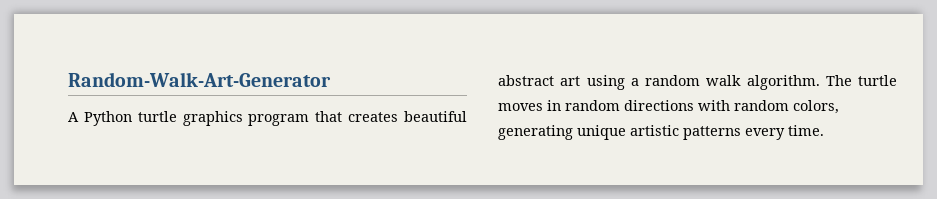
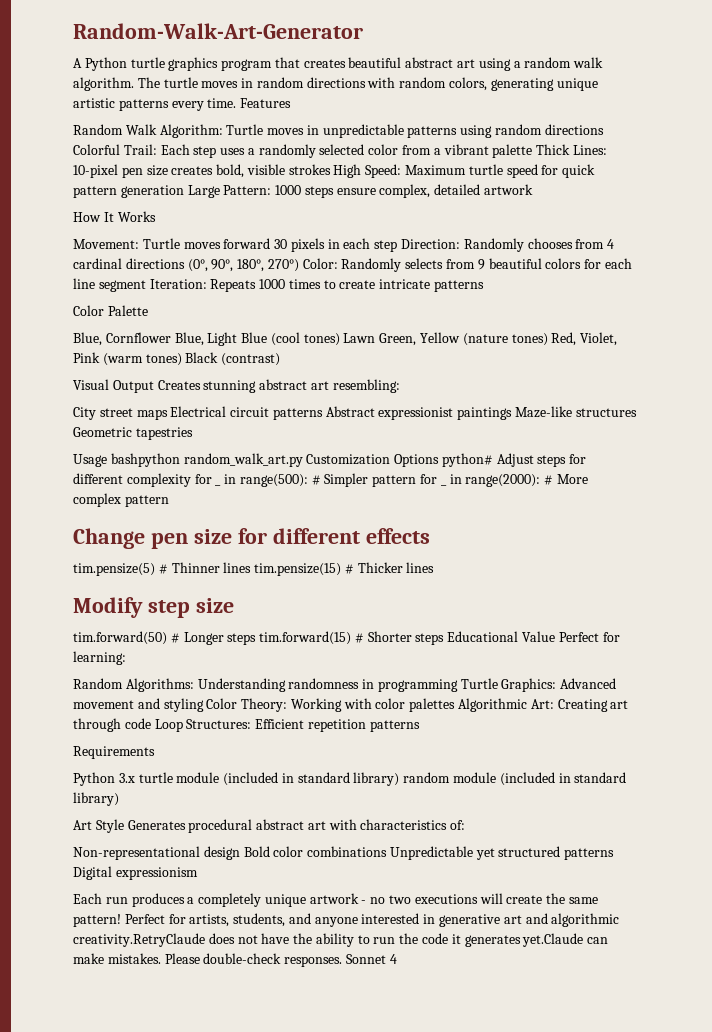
(824, 130) none -> [240,98,292,108] [73,124,604,138] [73,144,607,158] [73,164,596,178] [73,184,534,198] [73,211,156,222] [73,238,615,252] [73,258,632,272] [73,278,485,292] [73,305,148,316] [73,332,618,346] [73,352,281,366] [73,379,400,393] [73,406,637,420] [73,427,193,440] [73,453,587,467] [73,473,212,487] [215,484,222,486] [224,473,438,487] [440,484,447,486] [449,474,588,487] [73,493,169,507] [73,528,430,549] [73,562,435,576] [73,597,234,618] [73,631,620,645] [73,651,126,665] [73,678,617,692] [73,698,629,712] [73,718,420,732] [73,746,155,759] [73,772,627,786] [73,792,119,806] [73,819,466,833] [73,846,615,860] [73,866,198,880] [73,893,598,907] [73,913,620,927] [73,933,609,947] [73,953,397,967] Features // Random Walk Algorithm: Turtle moves in unpredictable patterns using random directions Colorful Trail: Each step uses a randomly selected color from a vibrant palette Thick Lines: 10-pixel pen size creates bold, visible strokes High Speed: Maximum turtle speed for quick pattern generation Large Pattern: 1000 steps ensure complex, detailed artwork // How It Works // Movement: Turtle moves forward 30 pixels in each step Direction: Randomly chooses from 4 cardinal directions (0°, 90°, 180°, 270°) Color: Randomly selects from 9 beautiful colors for each line segment Iteration: Repeats 1000 times to create intricate patterns // Color Palette // Blue, Cornflower Blue, Light Blue (cool tones) Lawn Green, Yellow (nature tones) Red, Violet, Pink (warm tones) Black (contrast) // Visual Output Creates stunning abstract art resembling: // City street maps Electrical circuit patterns Abstract expressionist paintings Maze-like structures Geometric tapestries // Usage bashpython random_walk_art.py Customization Options python# Adjust steps for different complexity for _ in range(500): # Simpler pattern for _ in range(2000): # More complex pattern // Change pen size for different effects // tim.pensize(5) # Thinner lines tim.pensize(15) # Thicker lines // Modify step size // tim.forward(50) # Longer steps tim.forward(15) # Shorter steps Educational Value Perfect for learning: // Random Algorithms: Understanding randomness in programming Turtle Graphics: Advanced movement and styling Color Theory: Working with color palettes Algorithmic Art: Creating art through code Loop Structures: Efficient repetition patterns // Requirements // Python 3.x turtle module (included in standard library) random module (included in standard library) // Art Style Generates procedural abstract art with characteristics of: // Non-representational design Bold color combinations Unpredictable yet structured patterns Digital expressionism // Each run produces a completely unique artwork - no two executions will create the same pattern! Perfect for artists, students, and anyone interested in generative art and algorithmic creativity.RetryClaude does not have the ability to run the code it generates yet.Claude can make mistakes. Please double-check responses. Sonnet 4

